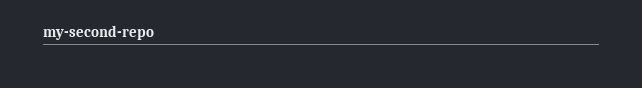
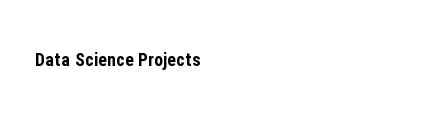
[43,25,154,40] my-second-repo -> [35,52,202,70] Data Science Projects

